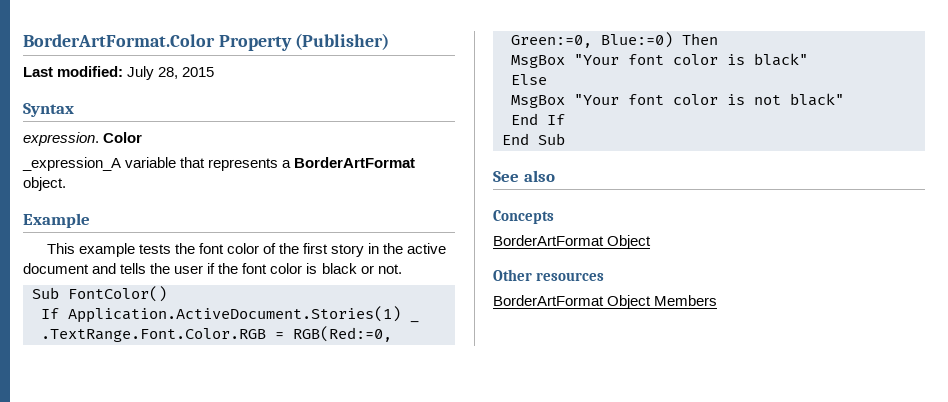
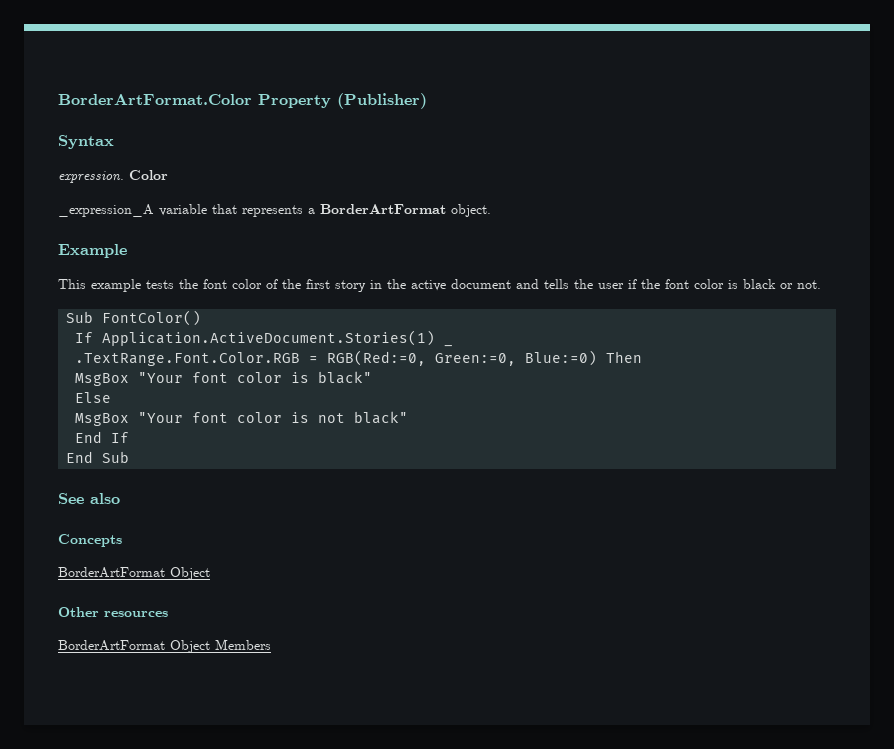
[23,66,215,80] // Last modified: July 28, 2015 -> (427, 101) none

